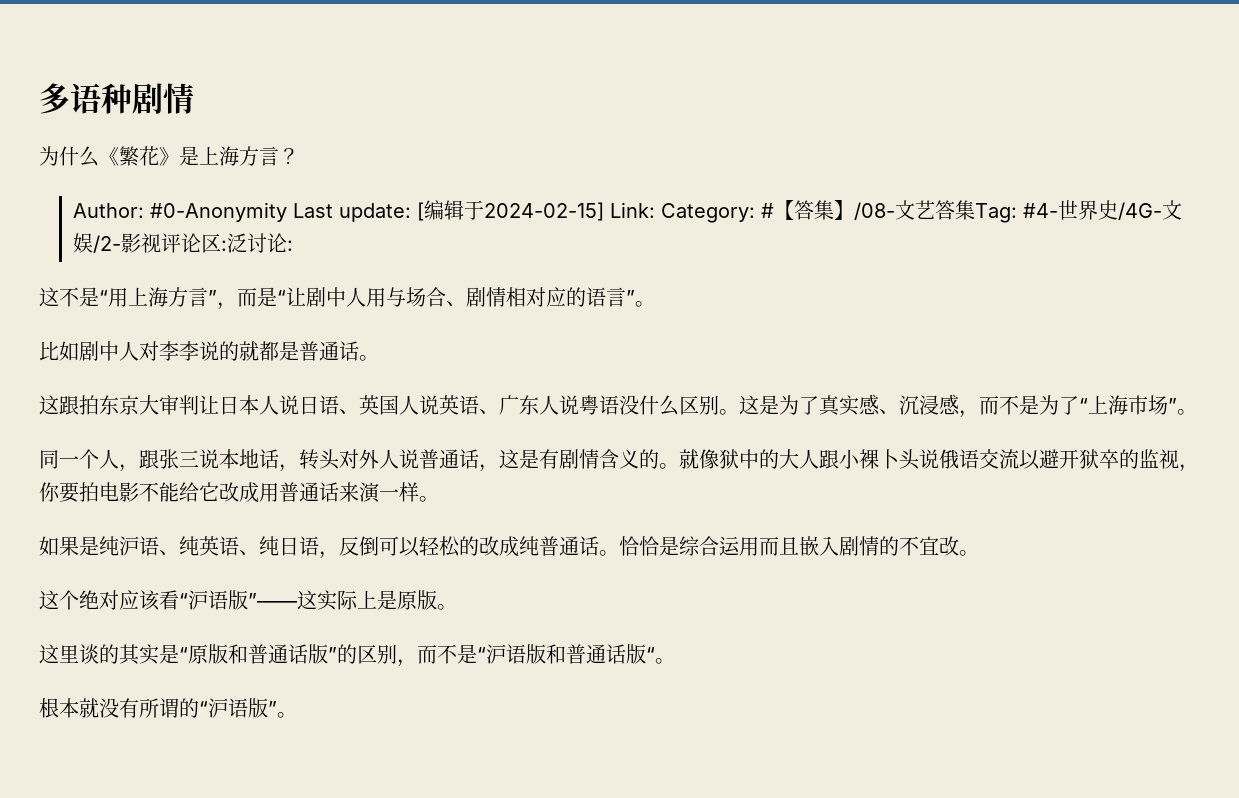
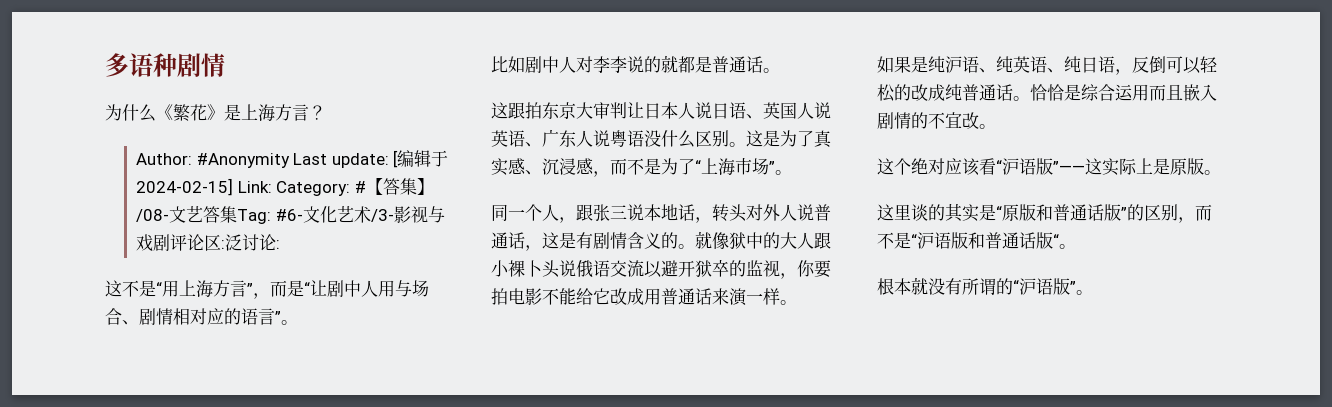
[149,202,287,222] #0-Anonymity -> [196,153,290,168] #Anonymity
[1022,200,1182,220] [72,233,161,253] #4-世界史/4G-文娱/2-影视 -> [275,206,445,223] [136,234,171,252] #6-文化艺术/3-影视与戏剧

